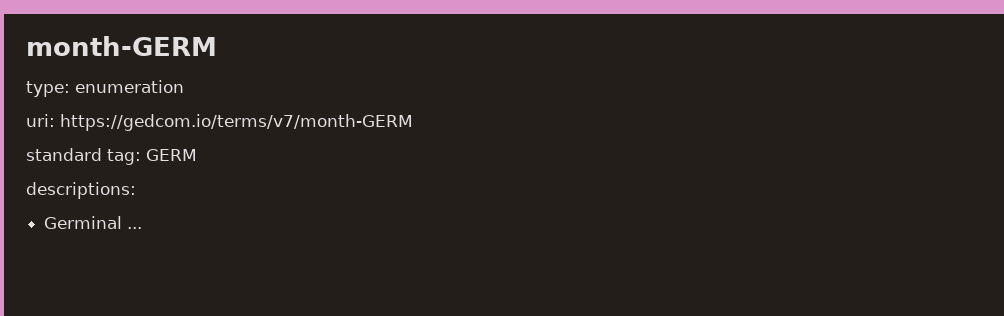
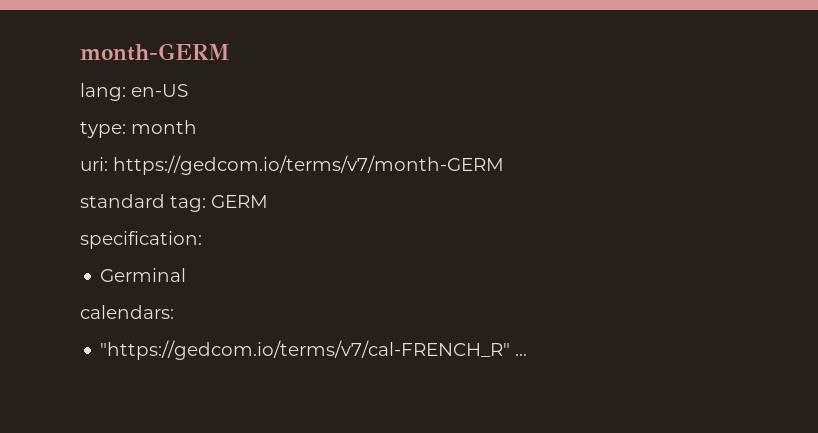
(217, 46) none -> [80,83,188,101] // lang: en-US
[75,80,184,93] enumeration -> [131,120,197,134] month
[26,182,136,199] descriptions: -> [80,231,202,249] specification:
(123, 222) none -> [80,305,174,319] [100,340,511,360] // calendars: // "https://gedcom.io/terms/v7/cal-FRENCH_R"

